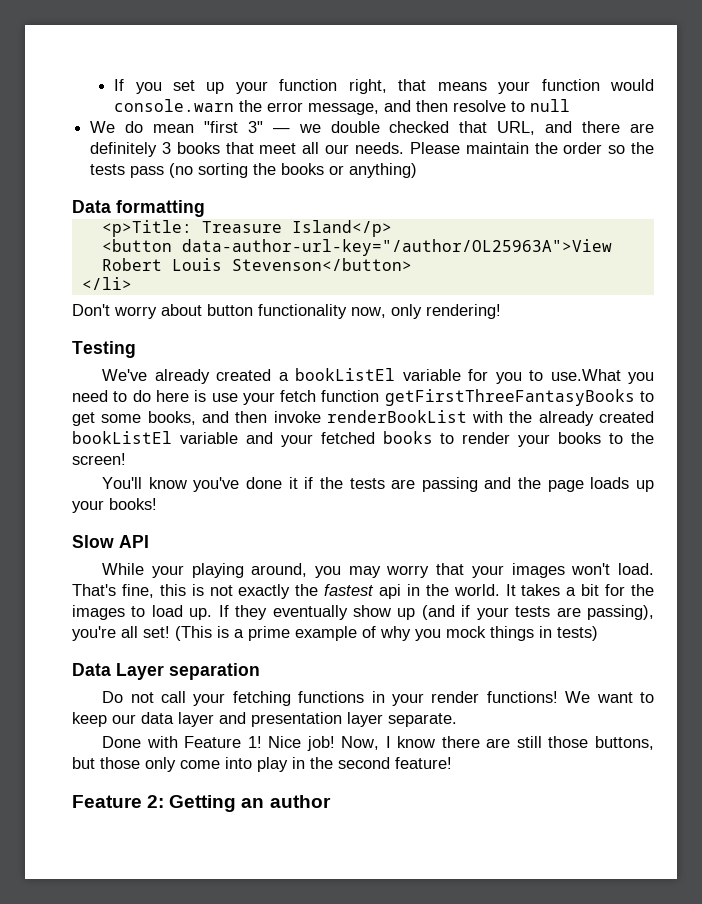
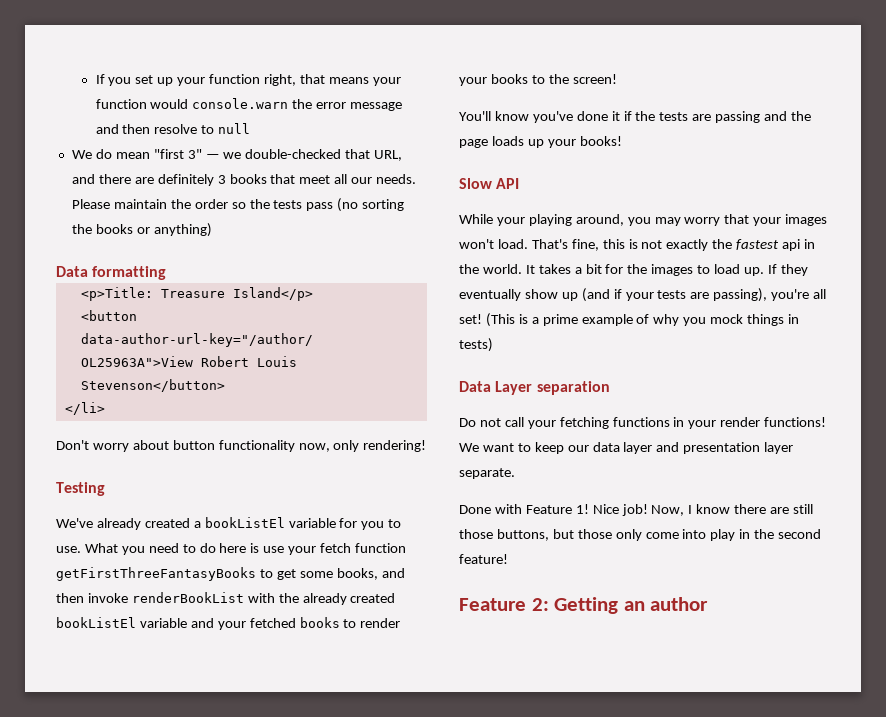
[308,103,380,115] message, -> [350,102,403,111] message
[330,121,450,133] double checked -> [245,149,342,159] double-checked
[550,369,621,381] use.What -> [56,543,118,553] use. What

